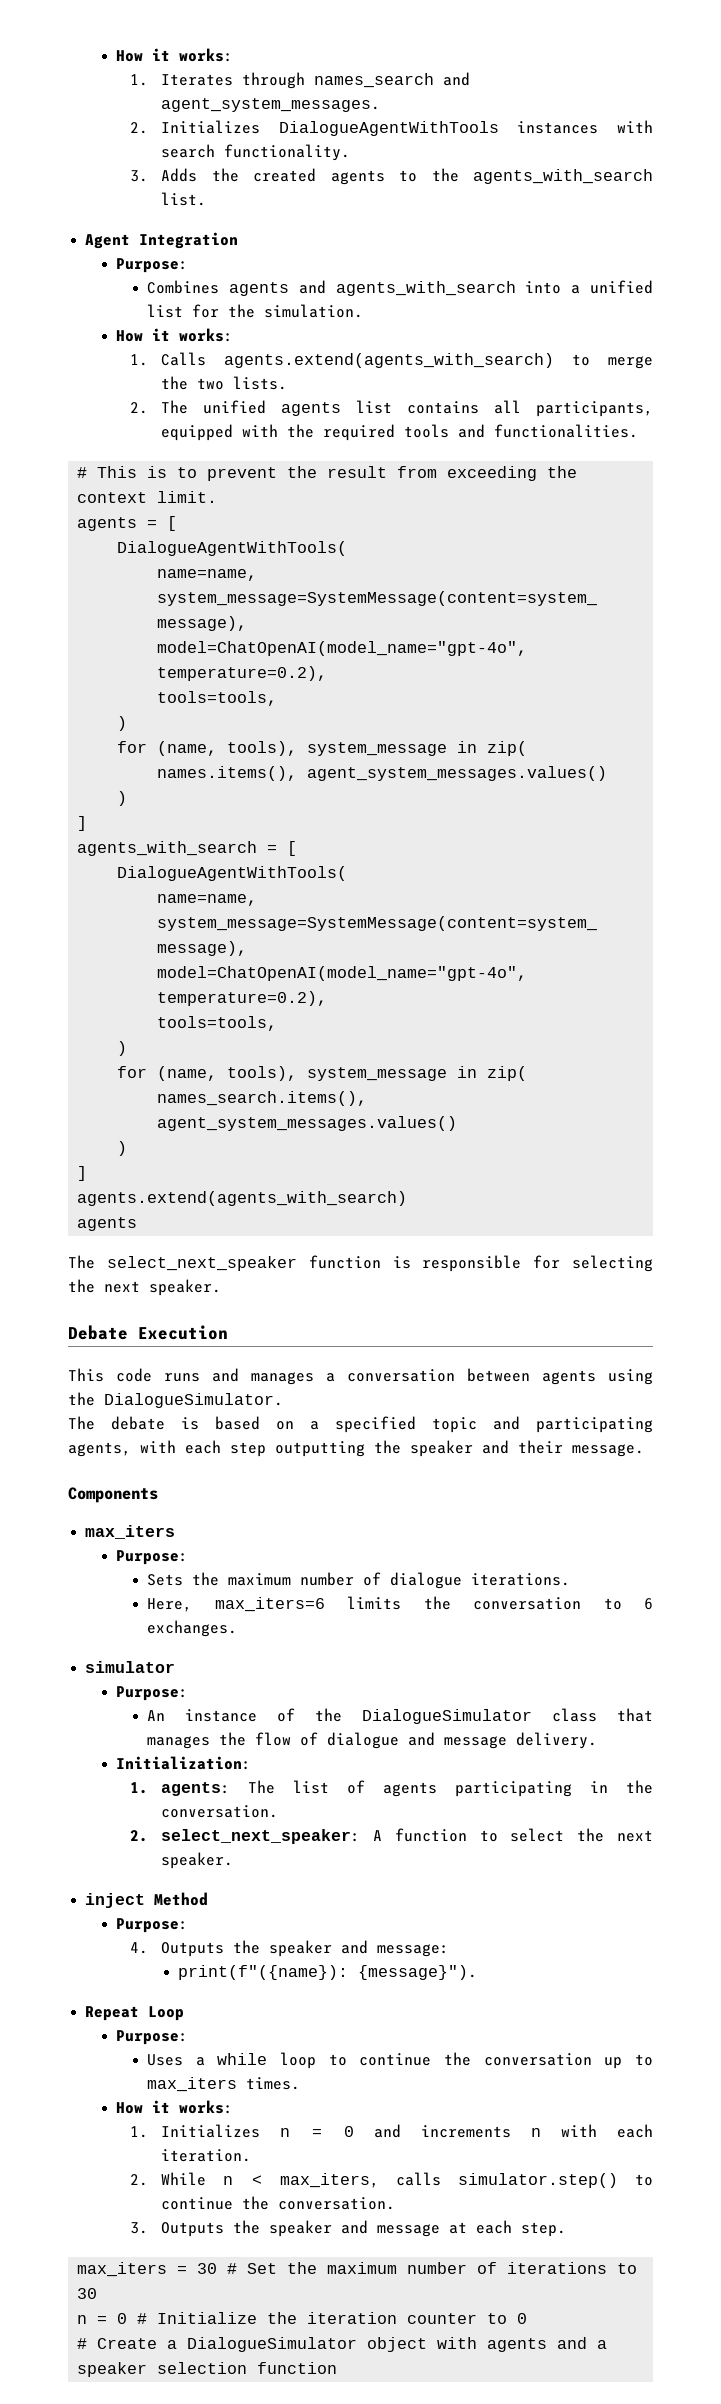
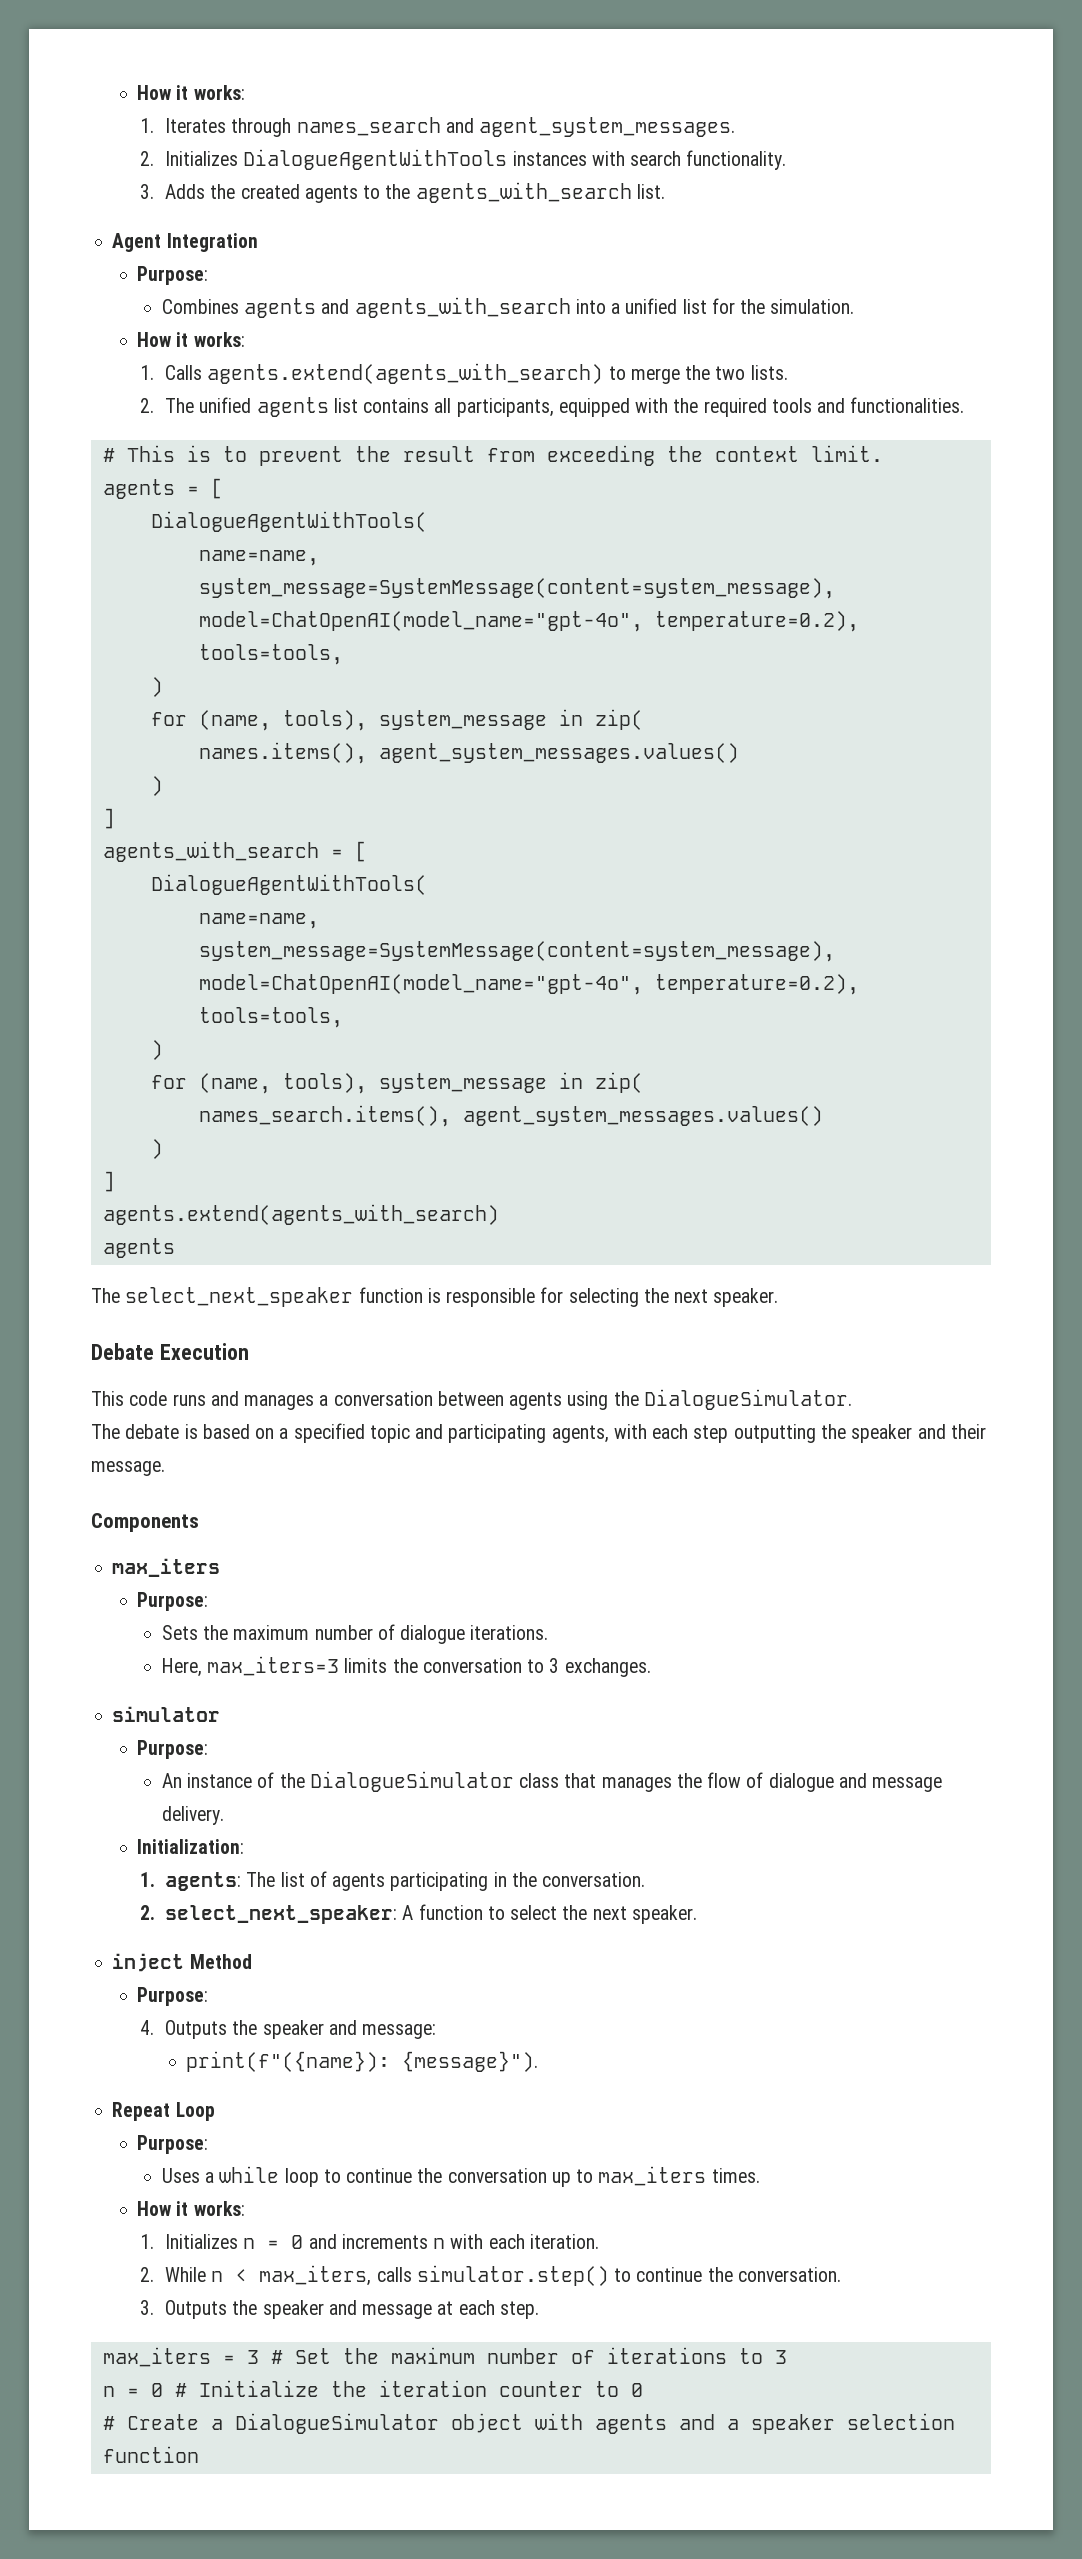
[214,1597,325,1612] max_iters=6 -> [207,1656,340,1676] max_iters=3
[644,1598,653,1610] 6 -> [549,1658,560,1673] 3
[197,2263,218,2274] 30 -> [246,2350,259,2364] 3
[77,2288,98,2299] 30 -> [774,2350,787,2364] 3

